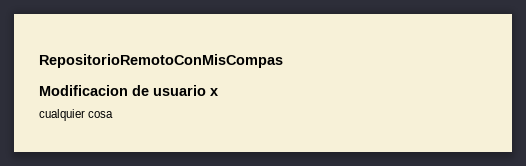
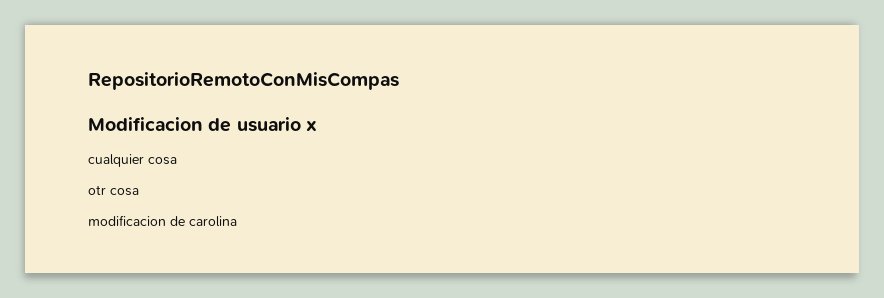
(114, 114) none -> [88,185,139,196] [88,215,237,227] // otr cosa // modificacion de carolina

